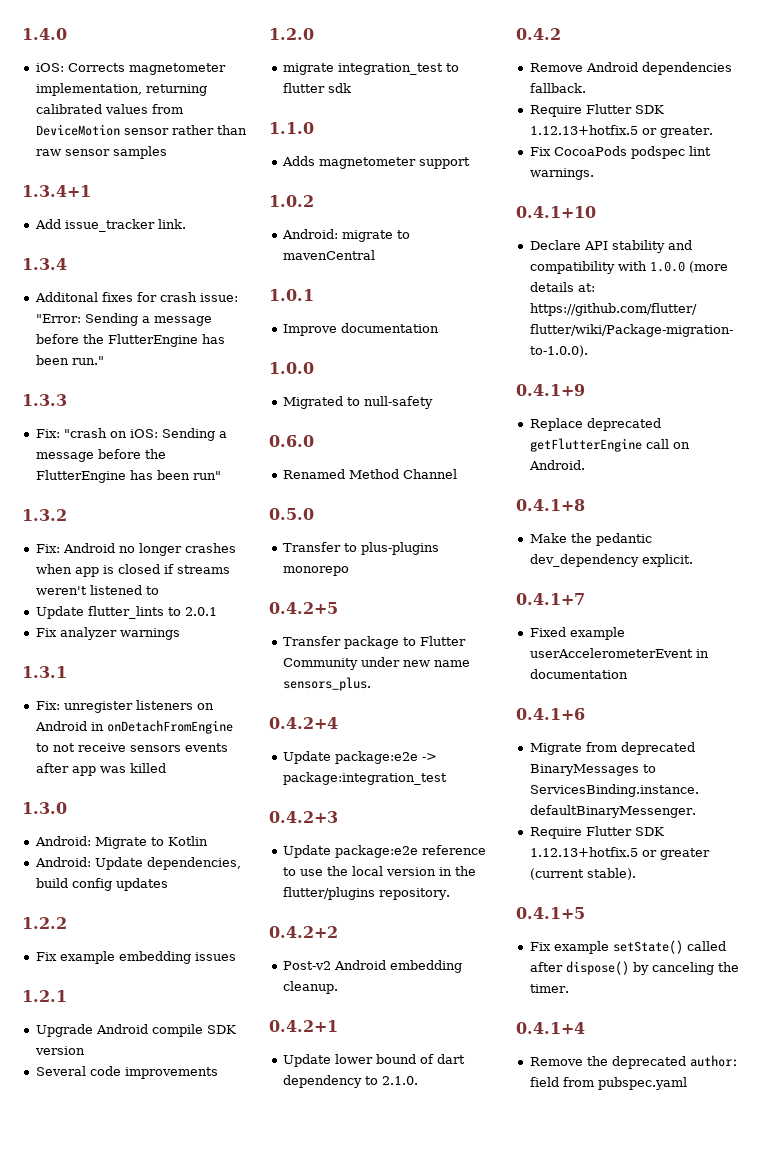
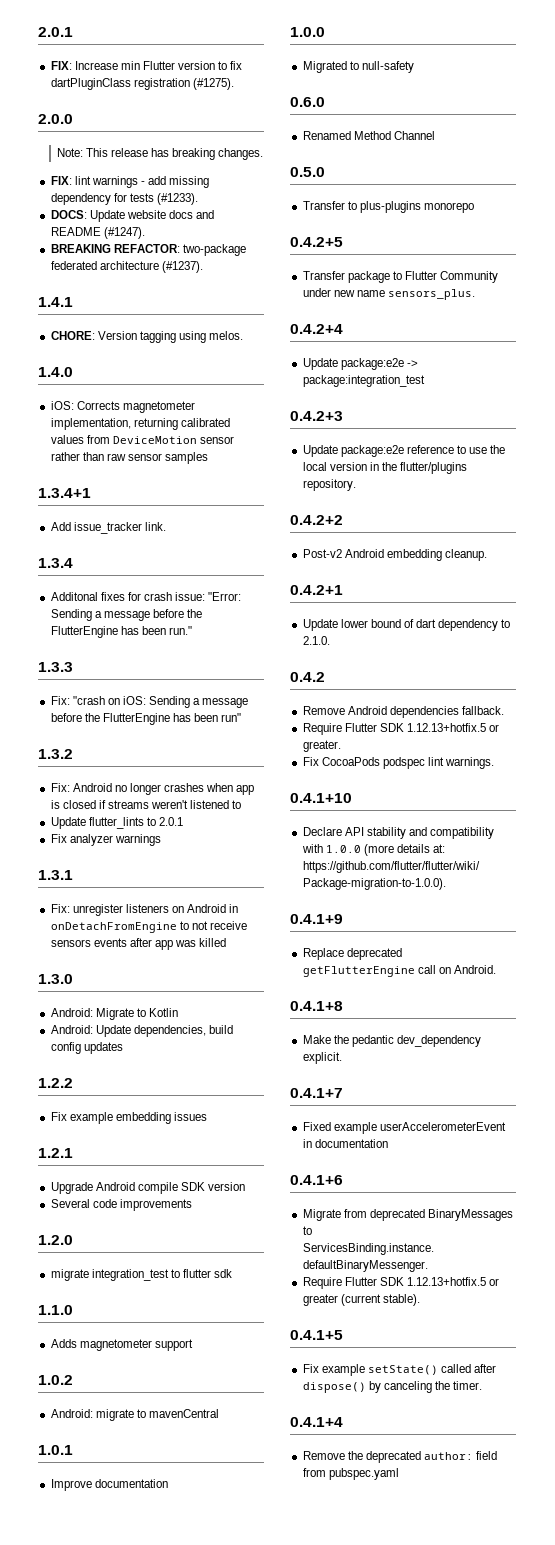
(22, 34) none -> [38,27,73,37] [50,61,243,70] [50,78,234,90] [38,114,73,124] [56,148,264,160] [50,176,210,188] [50,193,198,205] [50,210,215,222] [50,227,145,239] [50,244,246,256] [50,261,203,273] [38,297,73,307] [50,331,244,343] 2.0.1 // FIX: Increase min Flutter version to fix dartPluginClass registration (#1275). // 2.0.0 // Note: This release has breaking changes. // FIX: lint warnings - add missing dependency for tests (#1233). // DOCS: Update website docs and README (#1247). // BREAKING REFACTOR: two-package federated architecture (#1237). // 1.4.1 // CHORE: Version tagging using melos. //

